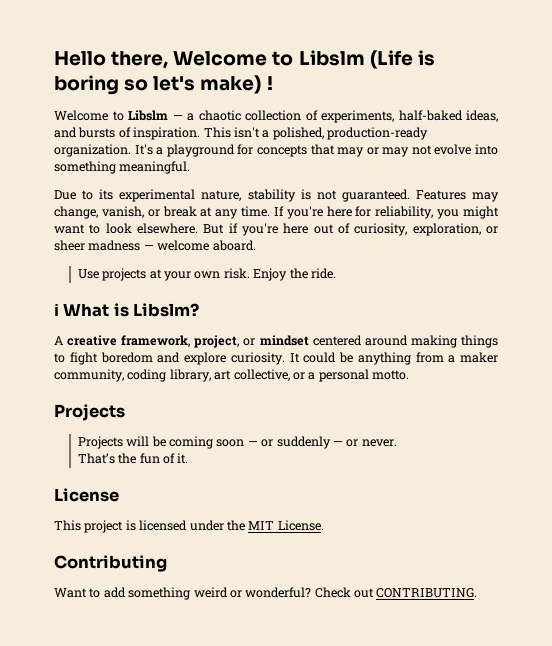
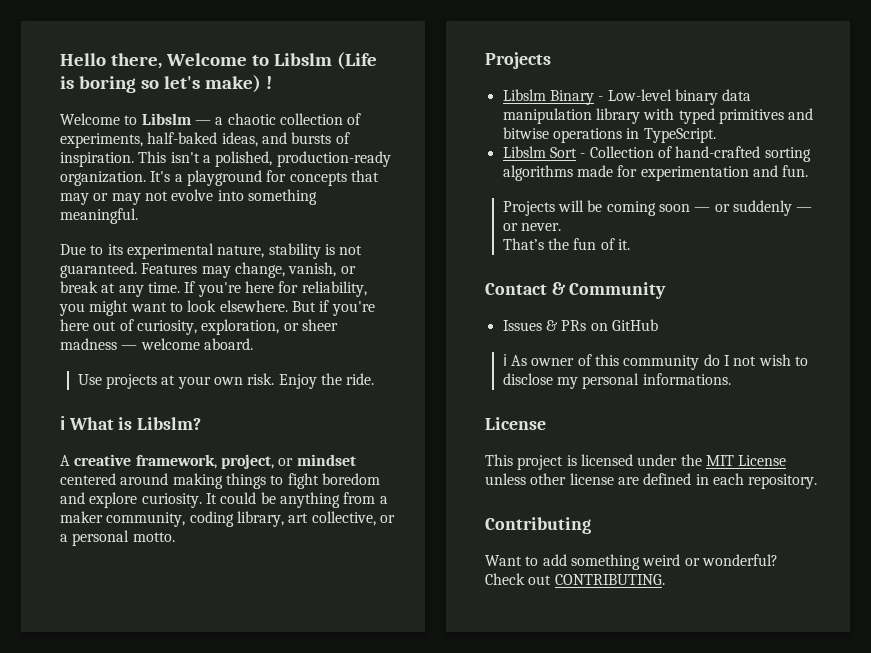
(125, 412) none -> [502,89,752,105] [502,108,814,124] [502,127,716,143] [502,146,811,162] [502,165,809,181] // Libslm Binary - Low-level binary data manipulation library with typed primitives and bitwise operations in TypeScript. // Libslm Sort - Collection of hand-crafted sorting algorithms made for experimentation and fun.
(189, 458) none -> [485,282,667,299] [502,319,658,331] [502,354,809,370] [502,373,731,389] // Contact & Community // Issues & PRs on GitHub // ℹ As owner of this community do I not wish to disclose my personal informations.
[277,520,324,531] License. -> [738,455,787,466] [485,473,818,489] License unless other license are defined in each repository.

